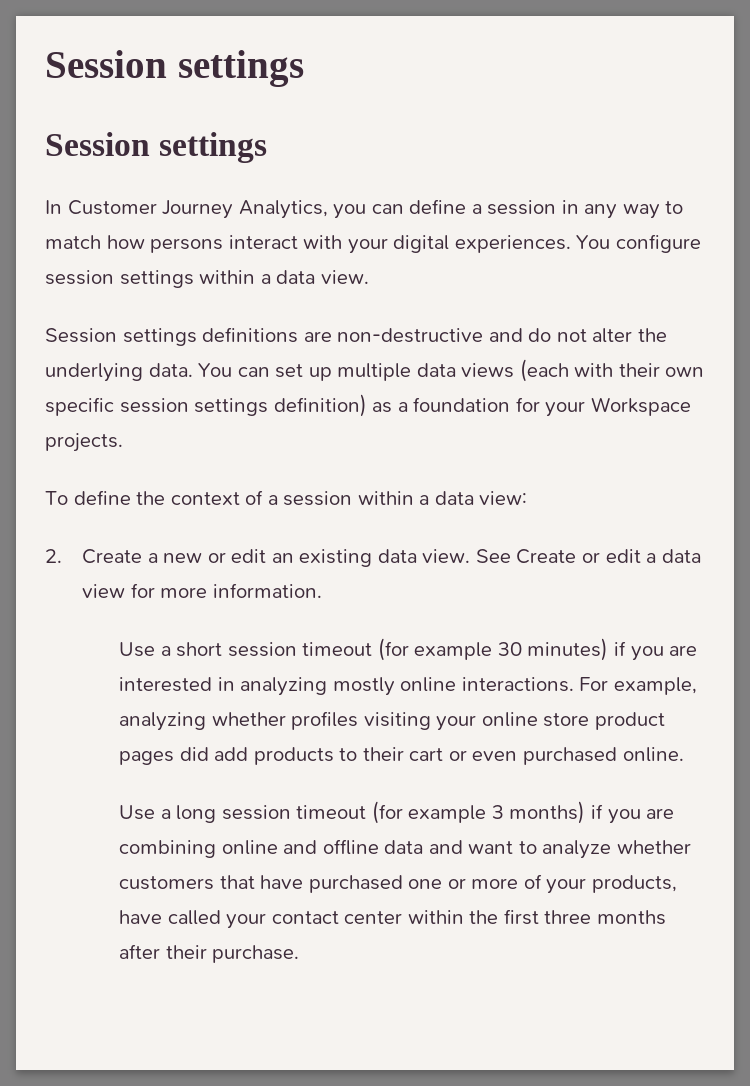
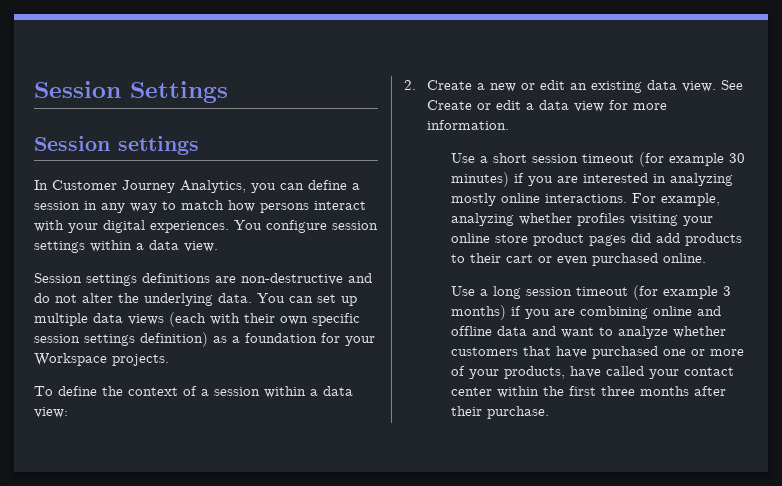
[45,50,304,87] Session settings -> [34,81,228,103] Session Settings

